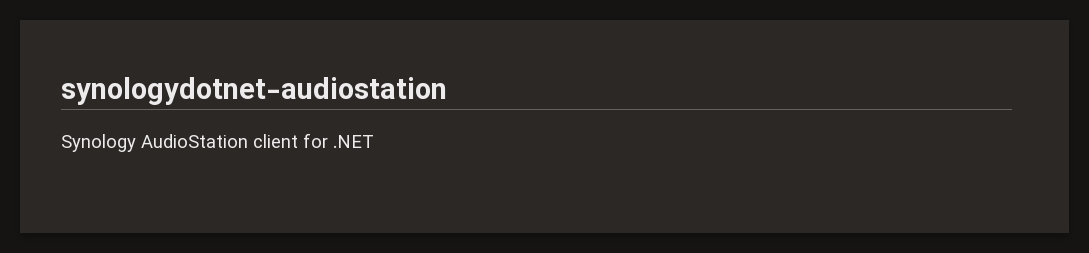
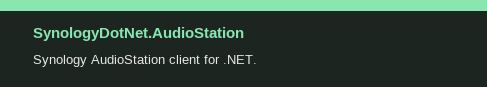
[61,77,447,105] synologydotnet-audiostation -> [33,27,244,41] SynologyDotNet.AudioStation
[333,135,374,148] .NET -> [223,55,257,64] .NET.

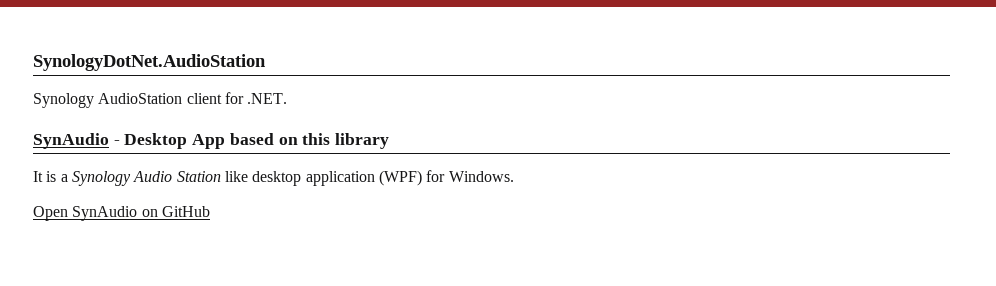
(257, 59) none -> [33,133,390,149] [33,170,514,186] [33,206,210,221] // SynAudio - Desktop App based on this library // It is a Synology Audio Station like desktop application (WPF) for Windows. // Open SynAudio on GitHub

